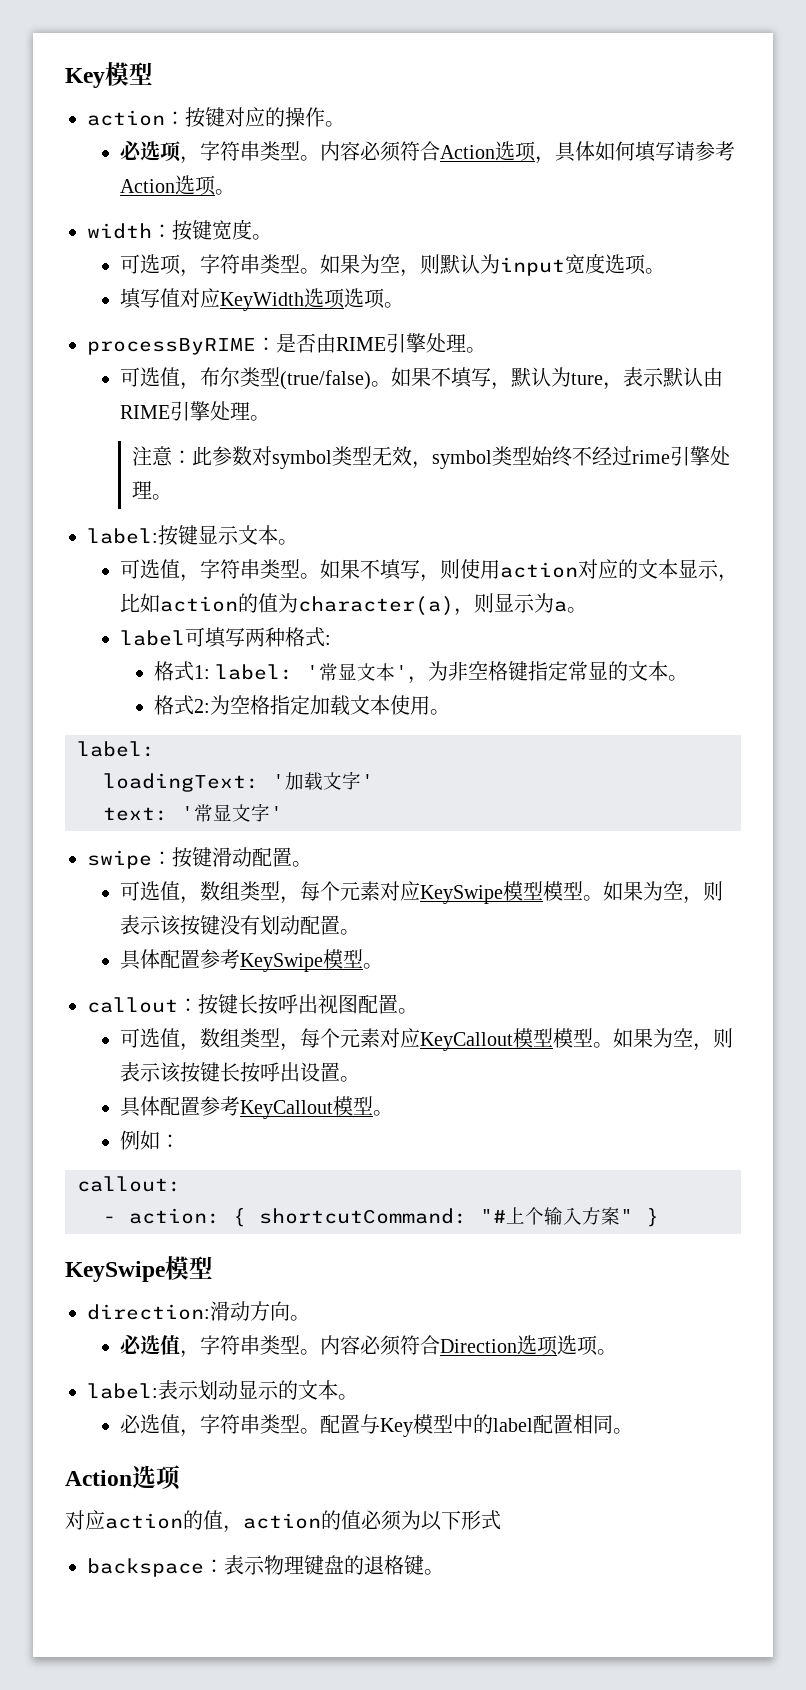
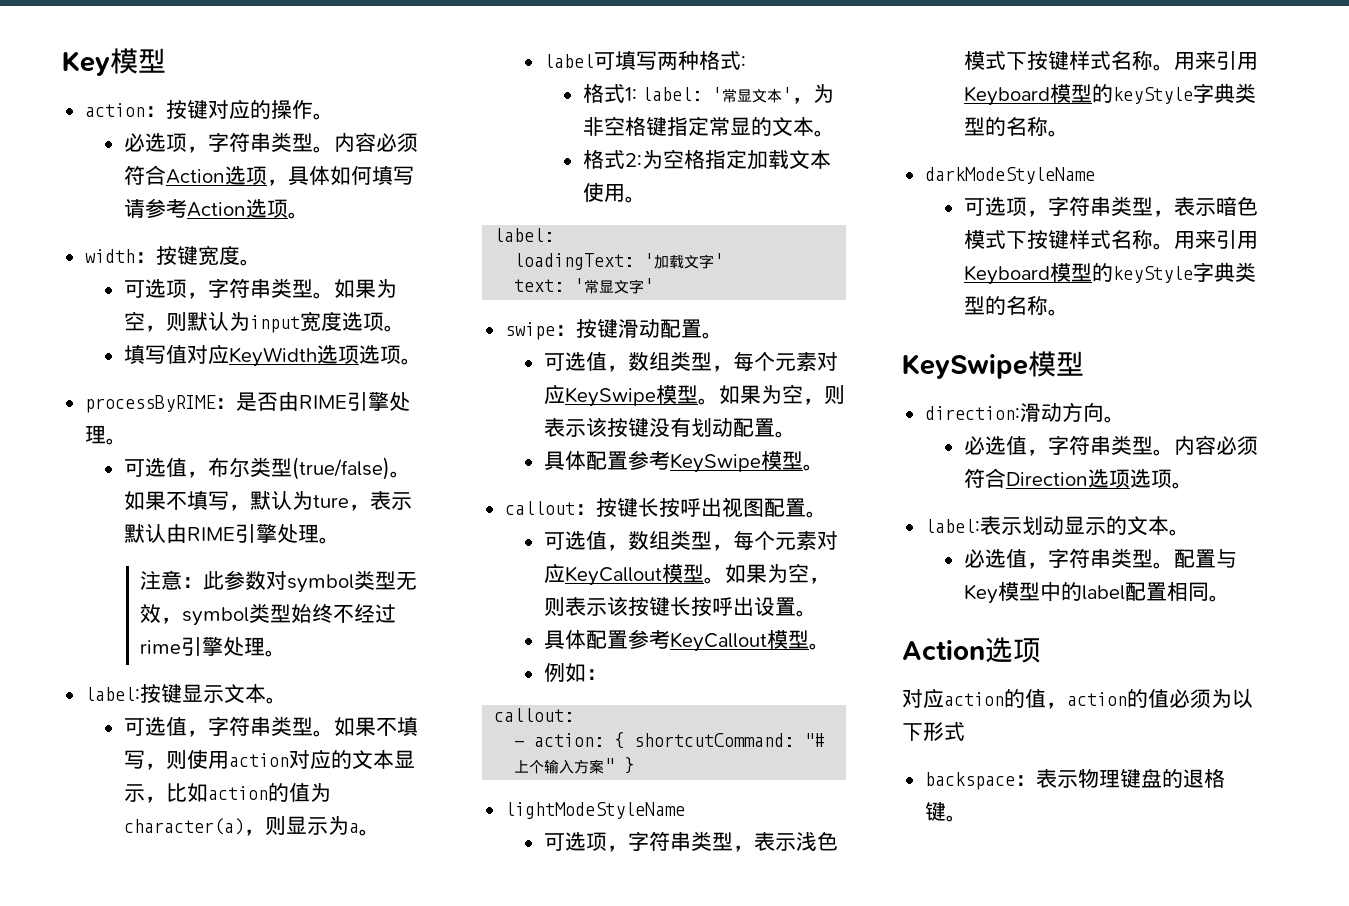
[543,881,584,901] 模型 -> (698, 394) none
[553,1028,594,1048] 模型 -> (704, 573) none
(659, 1217) none -> [504,802,685,819] [543,831,838,852] [963,50,1258,71] [963,83,1256,106] [963,116,1069,137] [924,167,1095,184] [963,196,1258,217] [963,229,1258,250] [963,262,1256,285] [963,295,1069,316] // lightModeStyleName // 可选项，字符串类型，表示浅色模式下按键样式名称。用来引用Keyboard模型的keyStyle字典类型的名称。 // darkModeStyleName // 可选项，字符串类型，表示暗色模式下按键样式名称。用来引用Keyboard模型的keyStyle字典类型的名称。

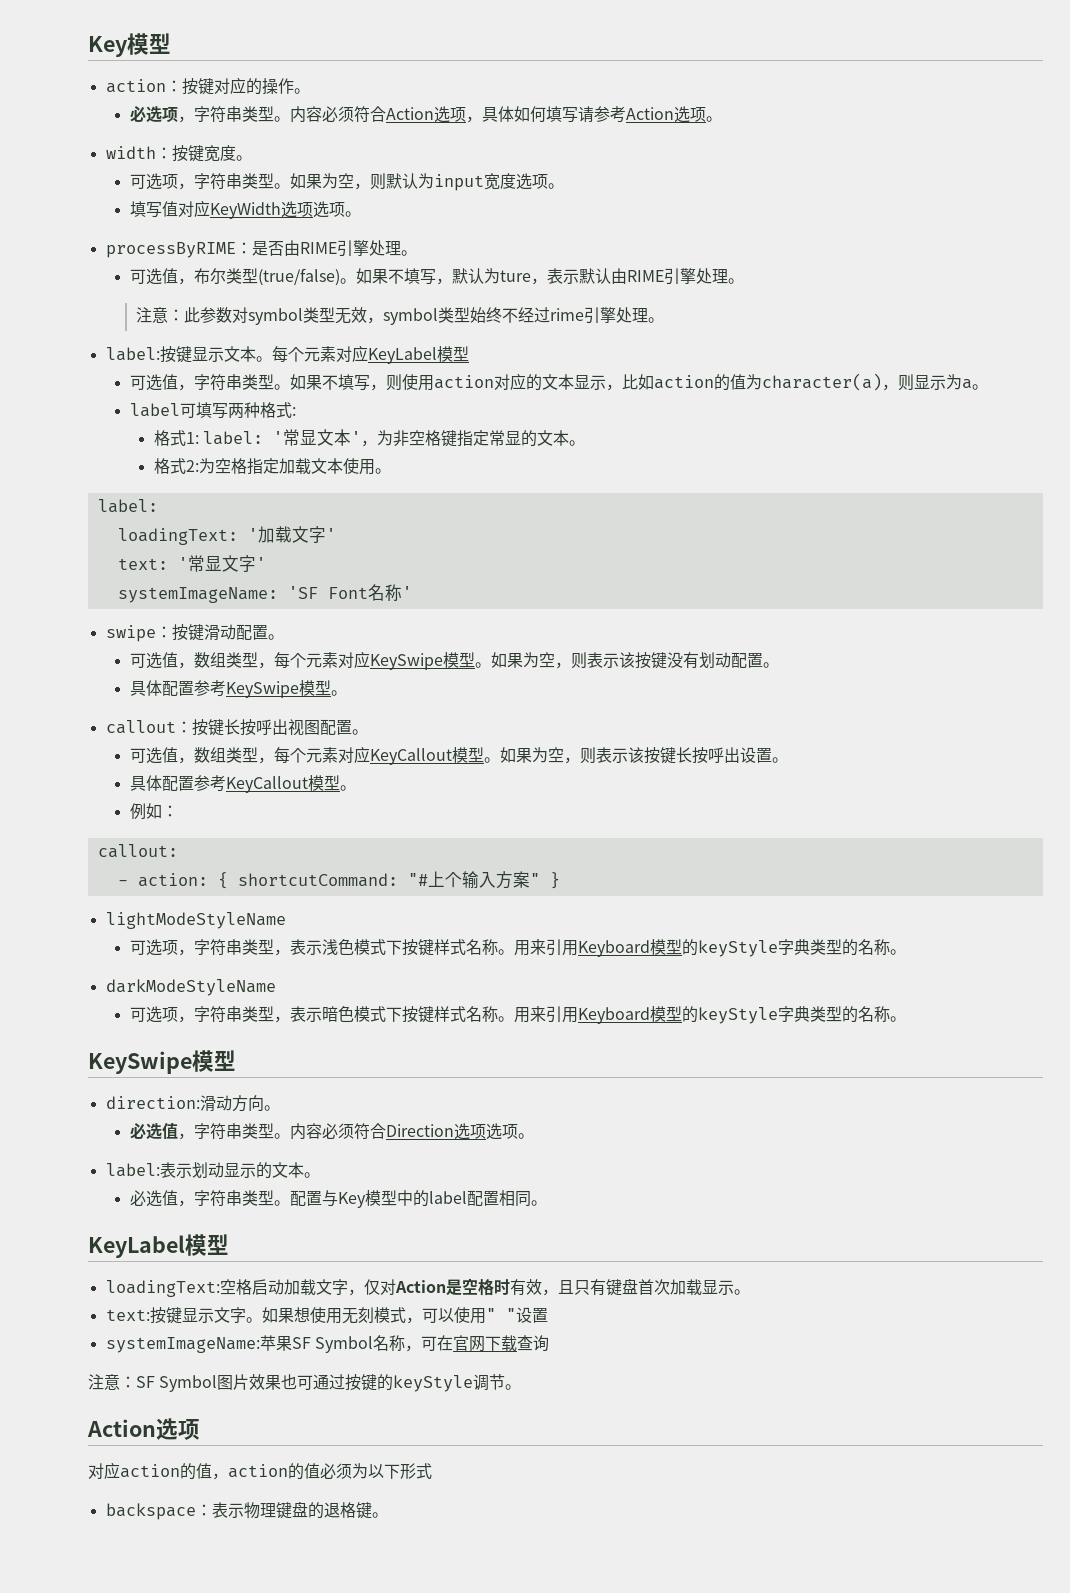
(287, 700) none -> [271,345,469,364] 每个元素对应KeyLabel模型
(655, 285) none -> [117,584,412,603] // systemImageName: 'SF Font名称'
(1230, 598) none -> [88,1234,229,1258] [105,1278,750,1297] [105,1307,548,1324] [105,1335,549,1353] [88,1374,522,1392] // KeyLabel模型 // loadingText:空格启动加载文字，仅对Action是空格时有效，且只有键盘首次加载显示。 // text:按键显示文字。如果想使用无刻模式，可以使用" "设置 // systemImageName:苹果SF Symbol名称，可在官网下载查询 // 注意：SF Symbol图片效果也可通过按键的keyStyle调节。

